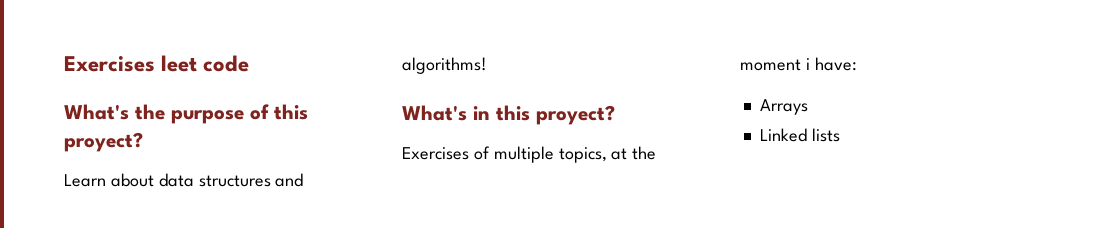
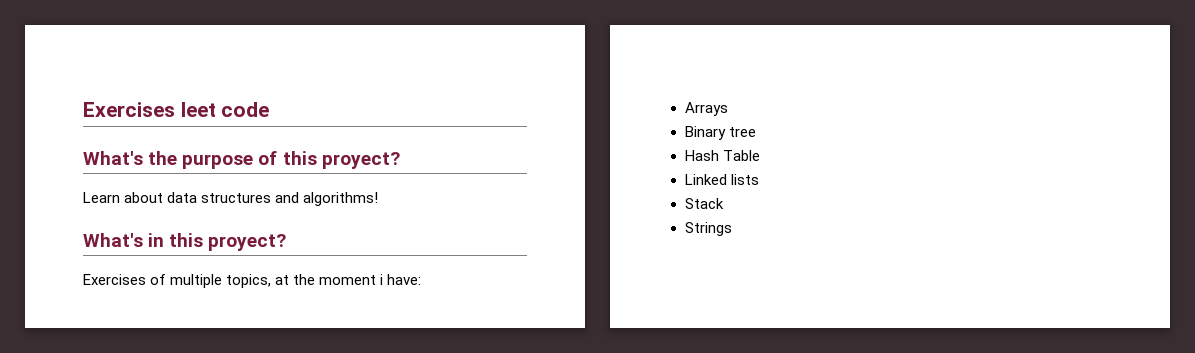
(808, 107) none -> [684,126,756,140] [684,150,760,161] // Binary tree // Hash Table
(840, 135) none -> [684,198,724,209] [684,222,732,236] // Stack // Strings

